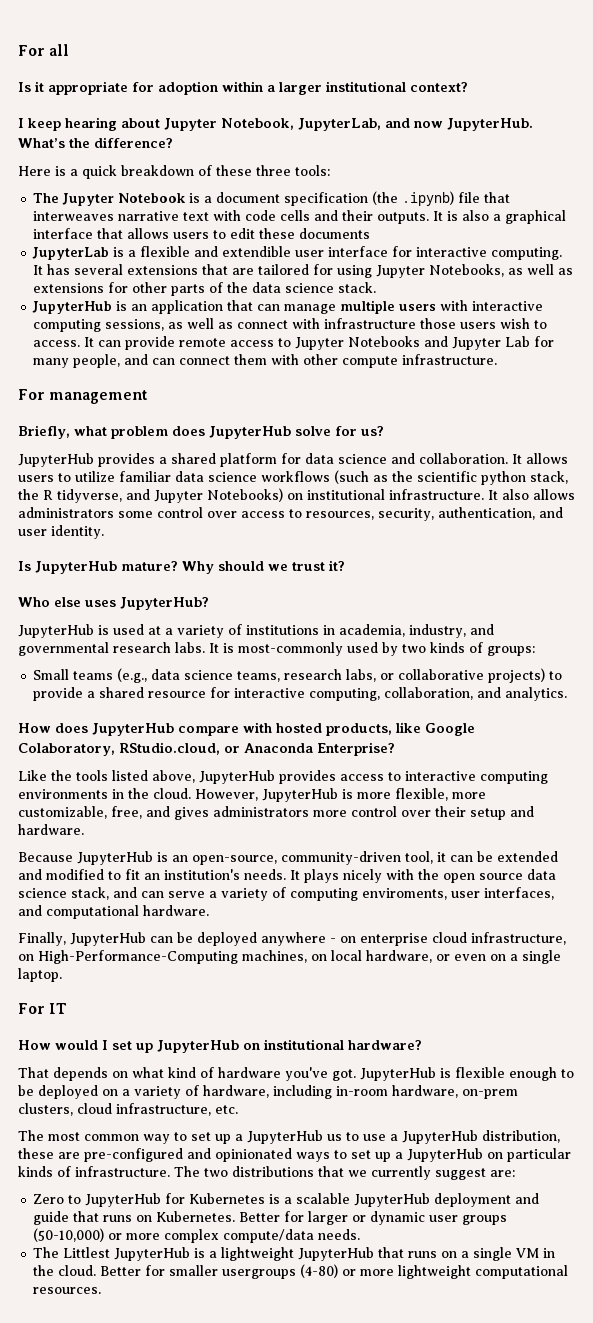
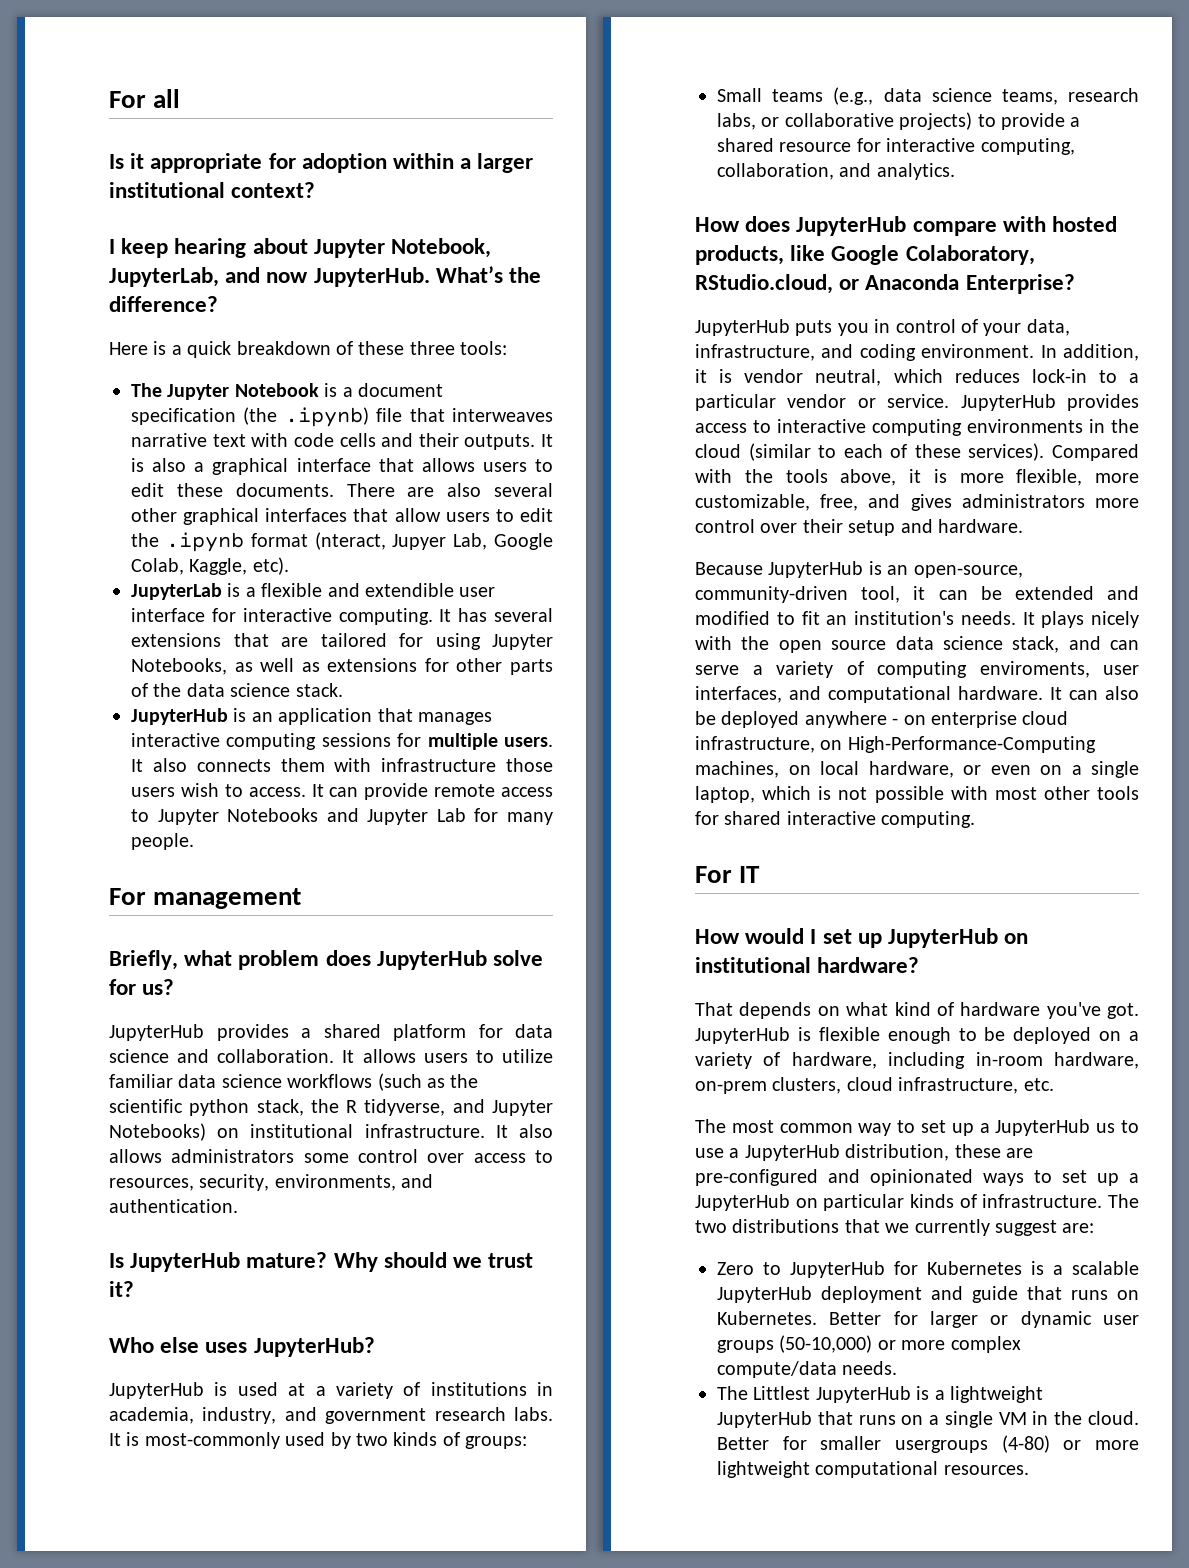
[299,228,371,239] documents -> [235,483,553,497] [131,508,554,525] [131,532,553,552] [131,557,289,575] documents. There are also several other graphical interfaces that allow users to edit the .ipynb format (nteract, Jupyer Lab, Google Colab, Kaggle, etc).
[257,300,544,314] [33,318,289,332] can manage multiple users with interactive computing sessions, as well as connect -> [418,712,492,725] [131,733,553,750] [131,758,325,772] manages interactive computing sessions for multiple users. It also connects them
[73,354,498,368] people, and can connect them with other compute infrastructure. -> [131,833,194,850] people.
[438,507,563,520] [18,525,104,539] authentication, and user identity. -> [274,1174,434,1191] [109,1199,238,1213] environments, and authentication.
[18,642,109,656] governmental -> [325,1408,427,1424] government
[18,770,195,783] Like the tools listed above, -> [695,319,1070,336] [695,344,1139,361] [695,369,1139,386] [695,394,950,411] JupyterHub puts you in control of your data, infrastructure, and coding environment. In addition, it is vendor neutral, which reduces lock-in to a particular vendor or service.
[153,788,338,802] cloud. However, JupyterHub -> [695,443,1139,461] [695,469,921,486] cloud (similar to each of these services). Compared with the tools above, it
[18,932,173,946] // Finally, JupyterHub can -> [1050,686,1139,700] It can also
[18,968,62,982] laptop. -> [695,786,1139,803] [695,811,976,828] laptop, which is not possible with most other tools for shared interactive computing.

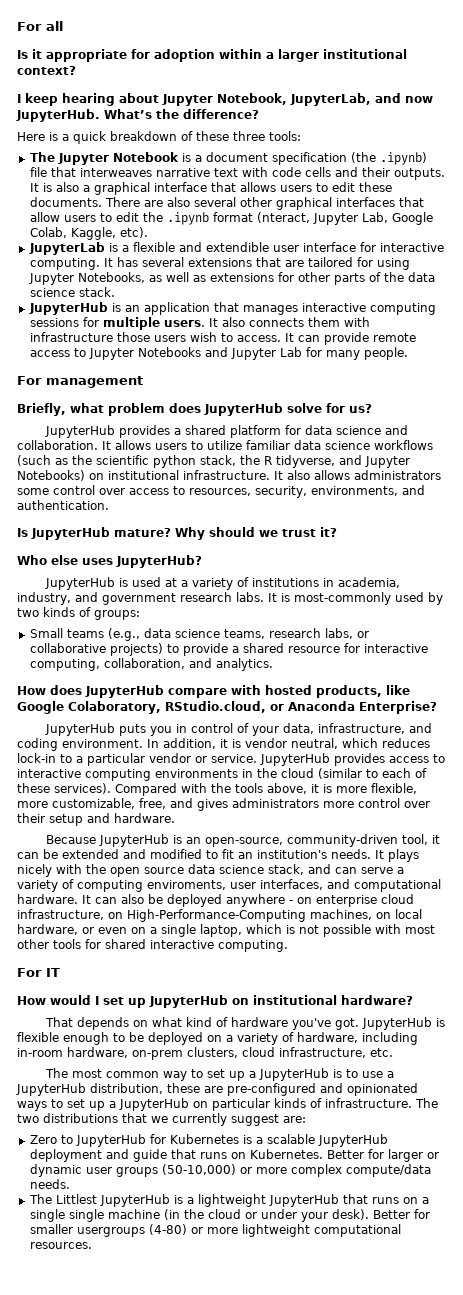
[392,534,447,550] Jupyer -> [312,213,358,225] Jupyter
[1096,1123,1116,1133] us -> [333,1069,343,1078] is
[998,1411,1139,1425] VM in the cloud. -> [68,1209,369,1222] single machine (in the cloud or under your desk).

